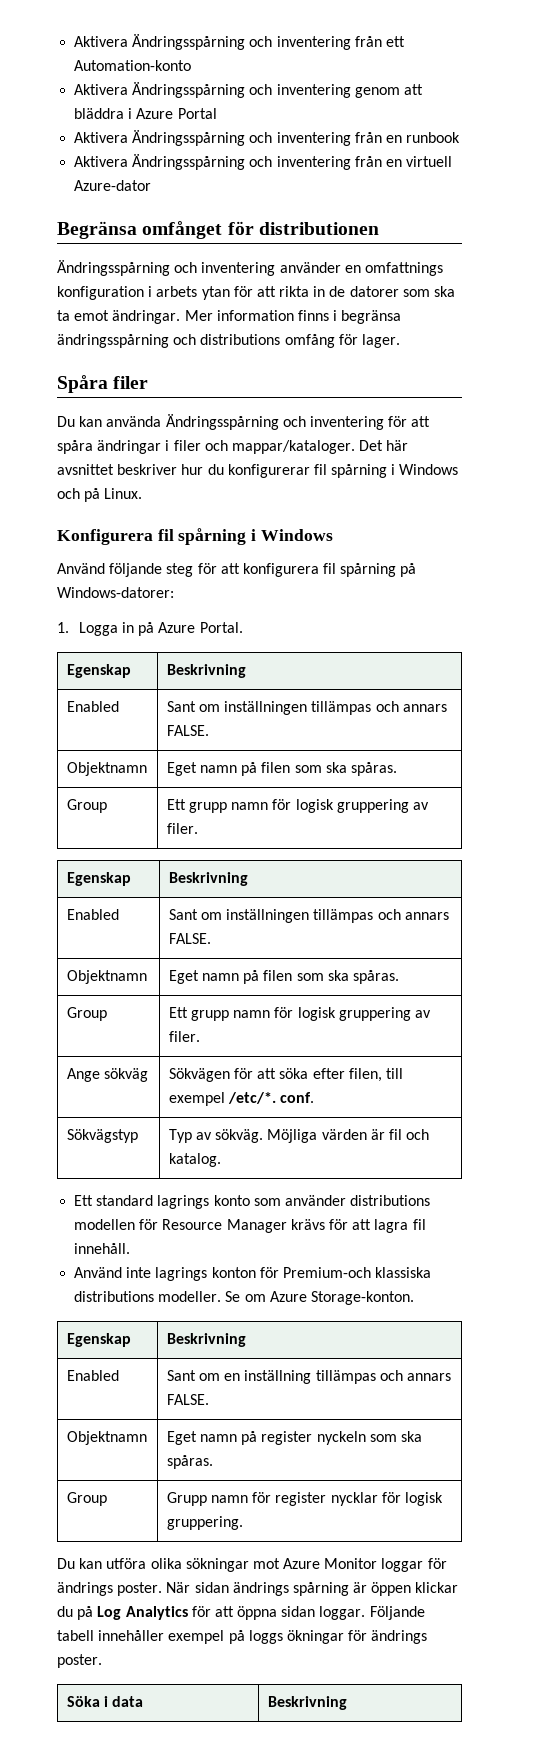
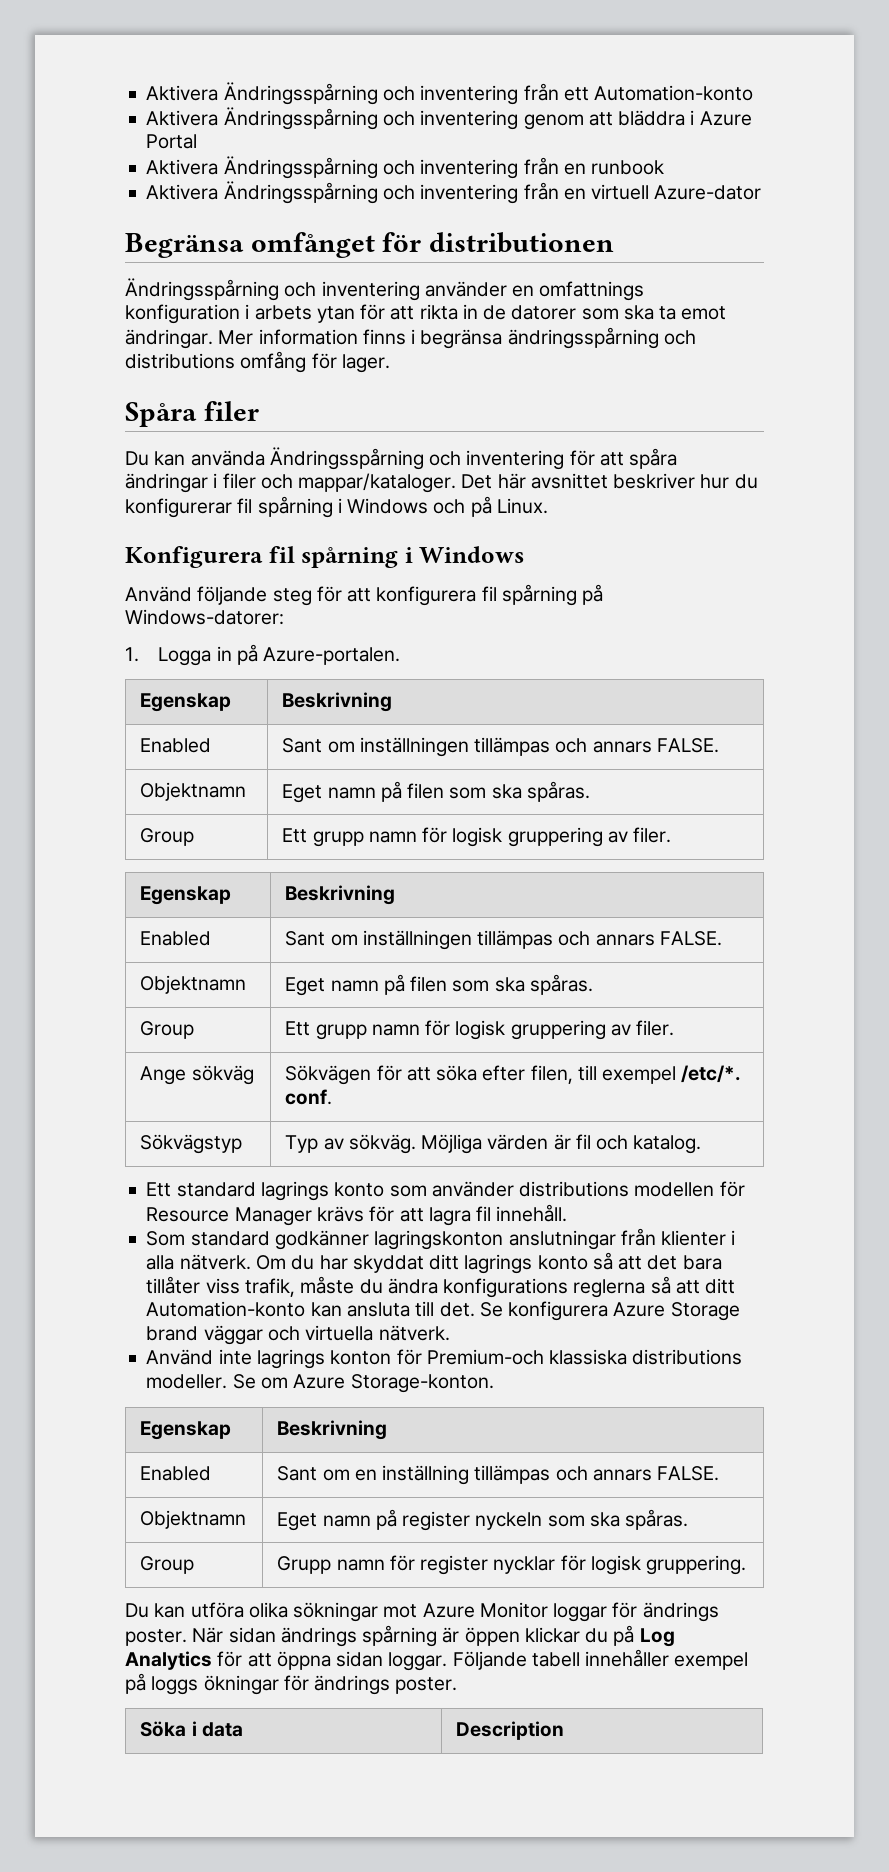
[158,622,243,633] Azure Portal. -> [263,647,401,665] Azure-portalen.
(131, 1248) none -> [146,1228,736,1250] [146,1252,722,1274] [146,1276,736,1298] [146,1301,740,1321] [146,1325,450,1345] // Som standard godkänner lagringskonton anslutningar från klienter i alla nätverk. Om du har skyddat ditt lagrings konto så att det bara tillåter viss trafik, måste du ändra konfigurations reglerna så att ditt Automation-konto kan ansluta till det. Se konfigurera Azure Storage brand väggar och virtuella nätverk.
[267,1696,347,1710] Beskrivning -> [456,1721,565,1740] Description

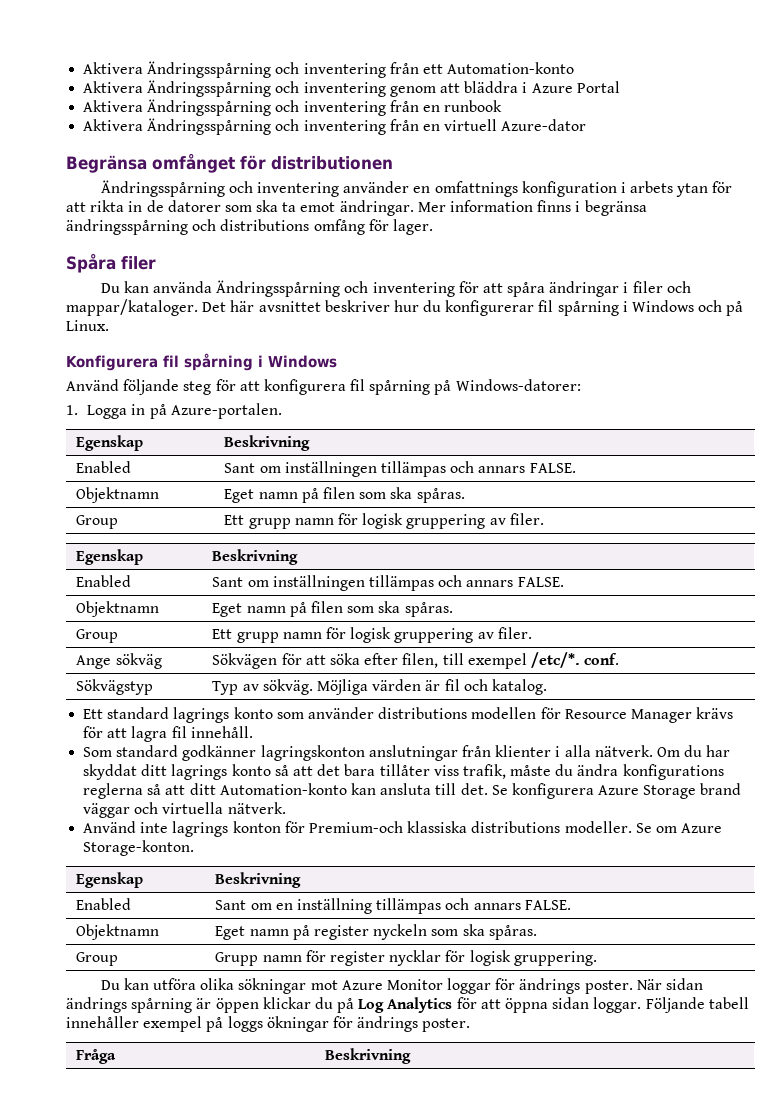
[140,1721,243,1737] [456,1721,565,1740] Söka i data | Description -> [76,1049,117,1064] [325,1048,412,1064] Fråga | Beskrivning

